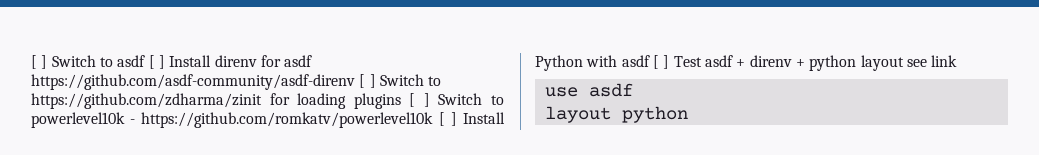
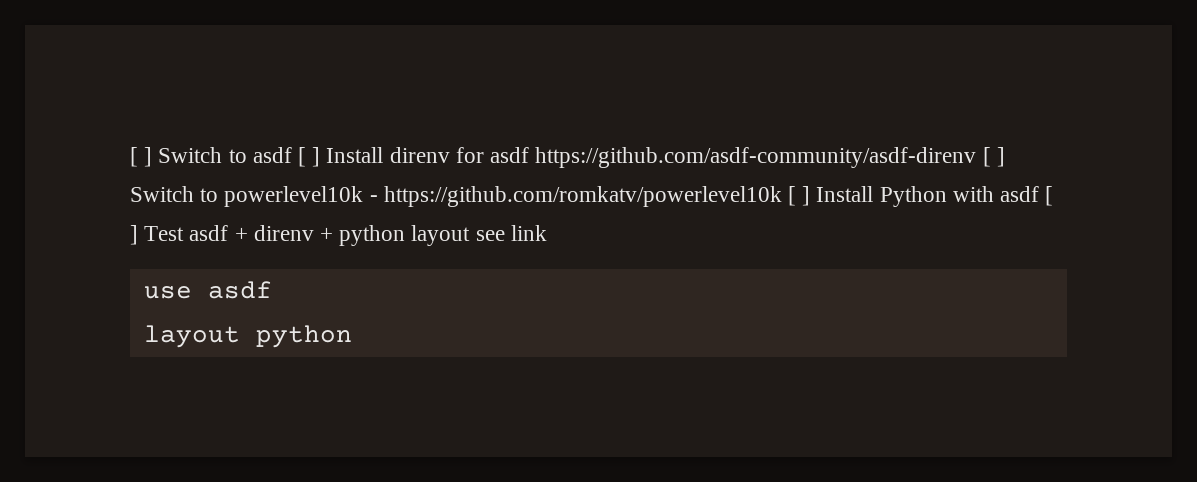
[31,93,504,109] https://github.com/zdharma/zinit for loading plugins [ ] Switch to -> (219, 195) none

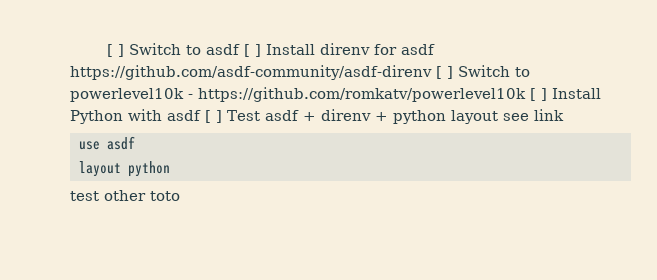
(352, 336) none -> [70,190,180,201] // test other toto

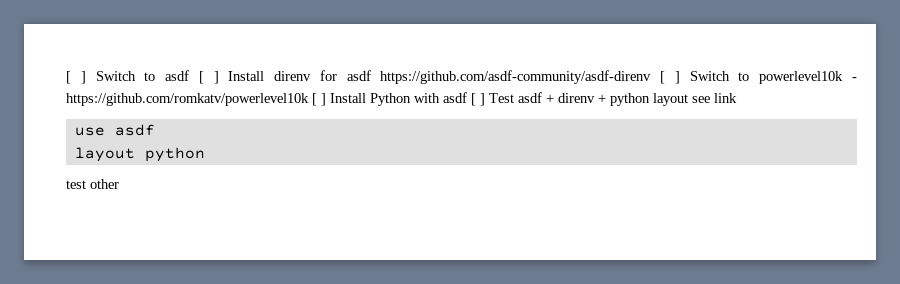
[150,191,180,201] toto -> (119, 184) none

